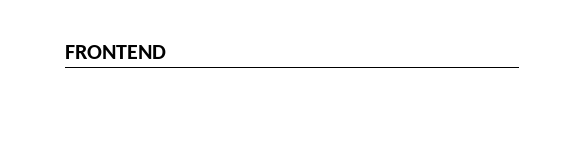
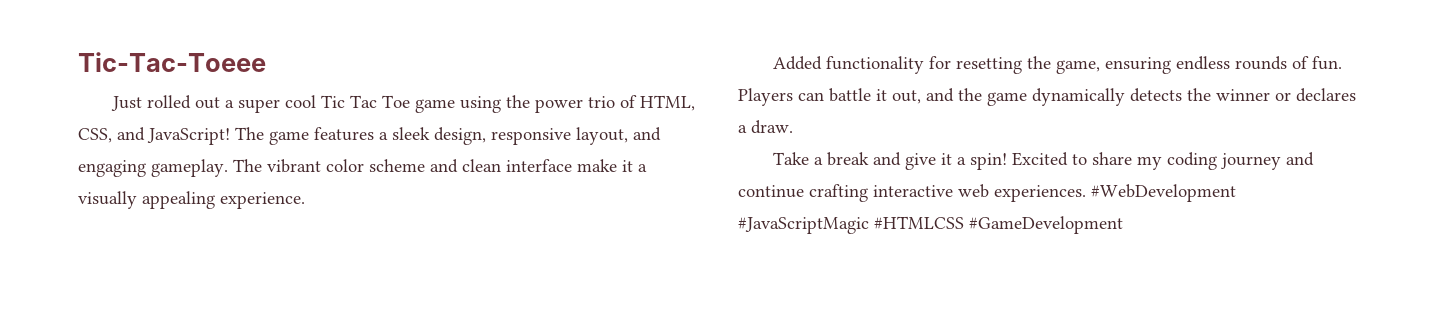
[65,45,166,59] FRONTEND -> [78,52,266,72] [111,95,696,113] [78,127,661,145] [78,159,647,177] [78,191,305,209] [773,56,1343,74] [738,88,1356,106] [738,120,793,134] [773,152,1315,170] [738,184,1236,202] [738,216,1123,234] Tic-Tac-Toeee // Just rolled out a super cool Tic Tac Toe game using the power trio of HTML, CSS, and JavaScript! The game features a sleek design, responsive layout, and engaging gameplay. The vibrant color scheme and clean interface make it a visually appealing experience. // Added functionality for resetting the game, ensuring endless rounds of fun. Players can battle it out, and the game dynamically detects the winner or declares a draw. // Take a break and give it a spin! Excited to share my coding journey and continue crafting interactive web experiences. #WebDevelopment #JavaScriptMagic #HTMLCSS #GameDevelopment

